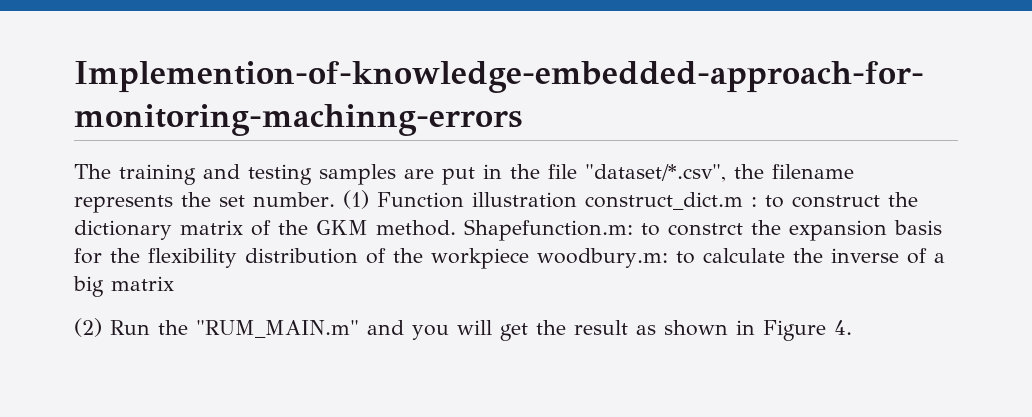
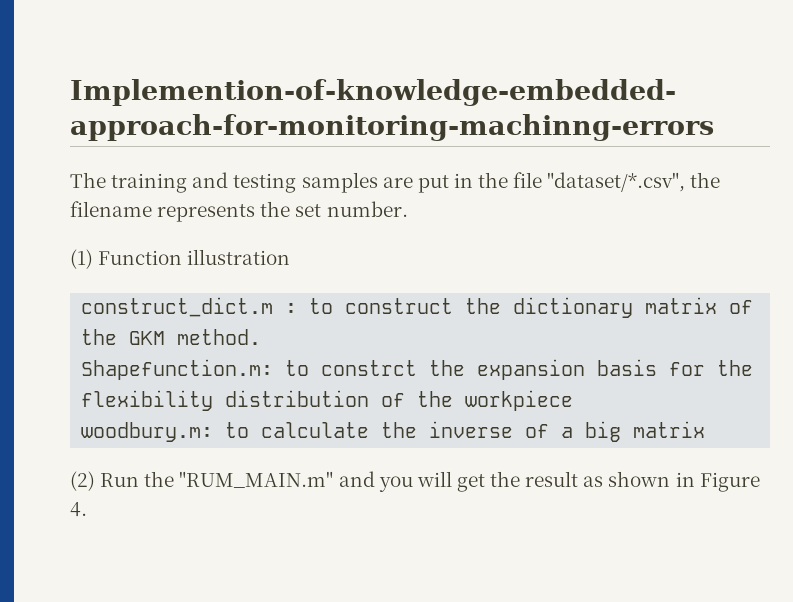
(335, 199) none -> (408, 209) //
(577, 200) none -> (291, 257) //
(456, 228) none -> (262, 337) //
(529, 258) none -> (574, 400) //

